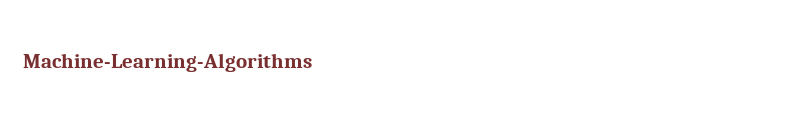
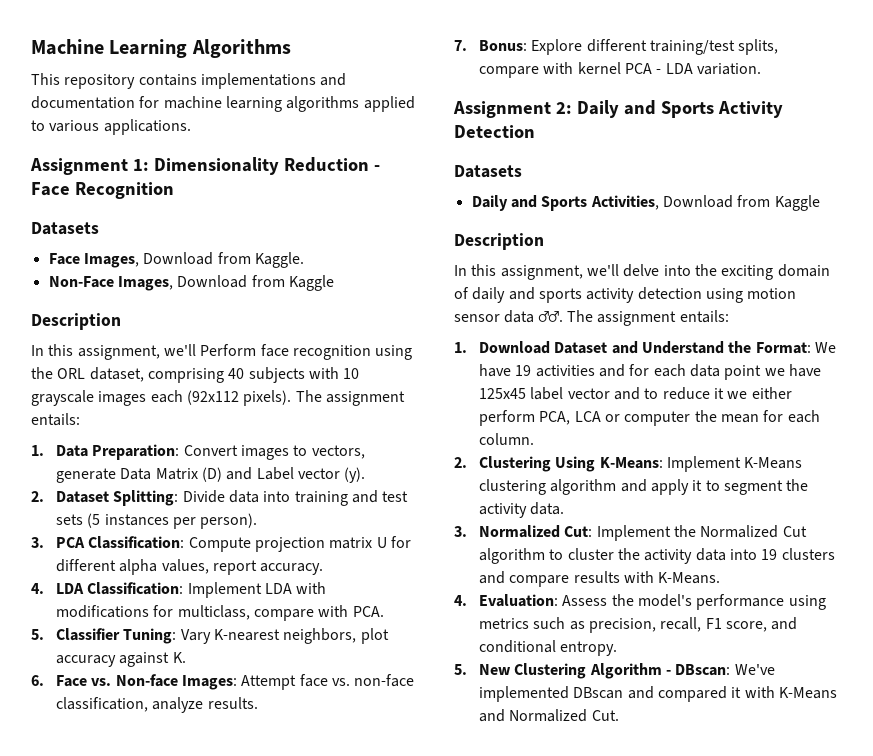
[23,53,312,72] Machine-Learning-Algorithms -> [31,39,291,58] [31,73,347,89] [31,96,415,112] [31,119,191,135] [30,157,380,175] [31,182,174,199] [31,222,99,235] [48,252,304,268] [48,275,334,291] [31,313,121,330] [31,344,413,360] [31,367,360,383] [31,390,405,406] [31,413,80,426] [31,444,365,460] [55,467,366,483] [31,490,409,506] [55,513,258,529] [31,536,411,552] [55,559,324,575] [31,582,327,598] [55,605,384,621] [31,628,389,644] [55,652,186,667] [31,674,415,690] [55,697,258,713] [454,39,779,55] [478,62,761,78] [453,100,783,118] [454,125,535,138] [454,165,522,178] [471,195,820,211] [454,233,544,250] [454,264,830,280] [454,287,797,303] [454,310,729,326] [454,341,836,354] [478,364,821,380] [478,387,792,400] [478,410,820,426] [478,433,534,445] [454,456,803,472] [478,479,809,495] [478,502,565,518] [454,525,807,541] [478,548,835,564] [478,571,721,587] [454,594,826,610] [478,617,798,633] [478,640,618,656] [454,663,775,679] [478,686,837,702] [478,709,619,722] Machine Learning Algorithms // This repository contains implementations and documentation for machine learning algorithms applied to various applications. // Assignment 1: Dimensionality Reduction - Face Recognition // Datasets // Face Images, Download from Kaggle. // Non-Face Images, Download from Kaggle // Description // In this assignment, we'll Perform face recognition using the ORL dataset, comprising 40 subjects with 10 grayscale images each (92x112 pixels). The assignment entails: // 1. Data Preparation: Convert images to vectors, generate Data Matrix (D) and Label vector (y). // 2. Dataset Splitting: Divide data into training and test sets (5 instances per person). // 3. PCA Classification: Compute projection matrix U for different alpha values, report accuracy. // 4. LDA Classification: Implement LDA with modifications for multiclass, compare with PCA. // 5. Classifier Tuning: Vary K-nearest neighbors, plot accuracy against K. // 6. Face vs. Non-face Images: Attempt face vs. non-face classification, analyze results. // 7. Bonus: Explore different training/test splits, compare with kernel PCA - LDA variation. // Assignment 2: Daily and Sports Activity Detection // Datasets // Daily and Sports Activities, Download from Kaggle // Description // In this assignment, we'll delve into the exciting domain of daily and sports activity detection using motion sensor data ♂♂. The assignment entails: // 1. Download Dataset and Understand the Format: We have 19 activities and for each data point we have 125x45 label vector and to reduce it we either perform PCA, LCA or computer the mean for each column. // 2. Clustering Using K-Means: Implement K-Means clustering algorithm and apply it to segment the activity data. // 3. Normalized Cut: Implement the Normalized Cut algorithm to cluster the activity data into 19 clusters and compare results with K-Means. // 4. Evaluation: Assess the model's performance using metrics such as precision, recall, F1 score, and conditional entropy. // 5. New Clustering Algorithm - DBscan: We've implemented DBscan and compared it with K-Means and Normalized Cut.

